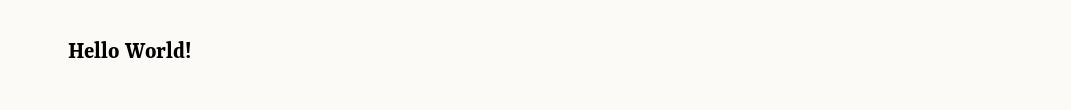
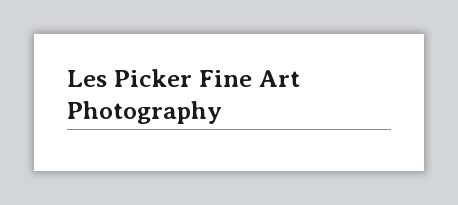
[68,41,192,58] Hello World! -> [67,69,300,87] [67,101,222,124] Les Picker Fine Art Photography

